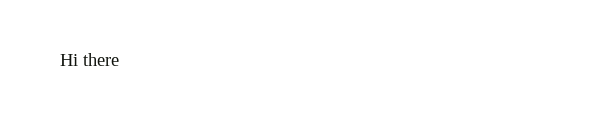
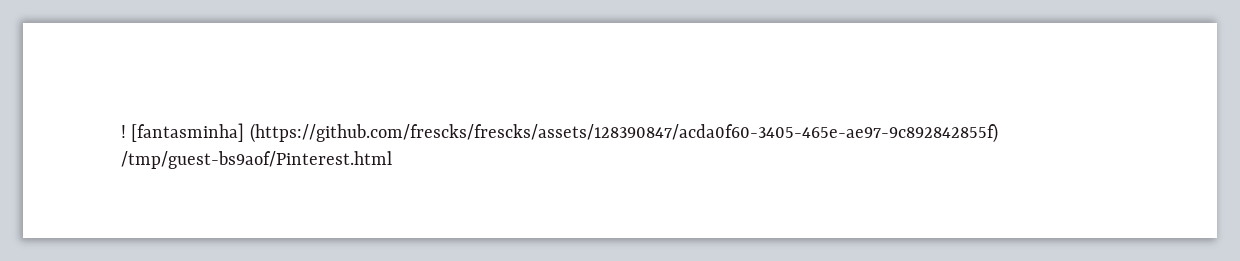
[60,53,119,66] Hi there -> [121,123,998,143] [121,151,392,169] ! [fantasminha] (https://github.com/frescks/frescks/assets/128390847/acda0f60-3405-465e-ae97-9c892842855f) /tmp/guest-bs9aof/Pinterest.html

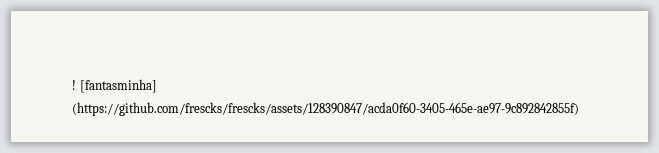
[121,151,392,169] /tmp/guest-bs9aof/Pinterest.html -> (579, 109) none

